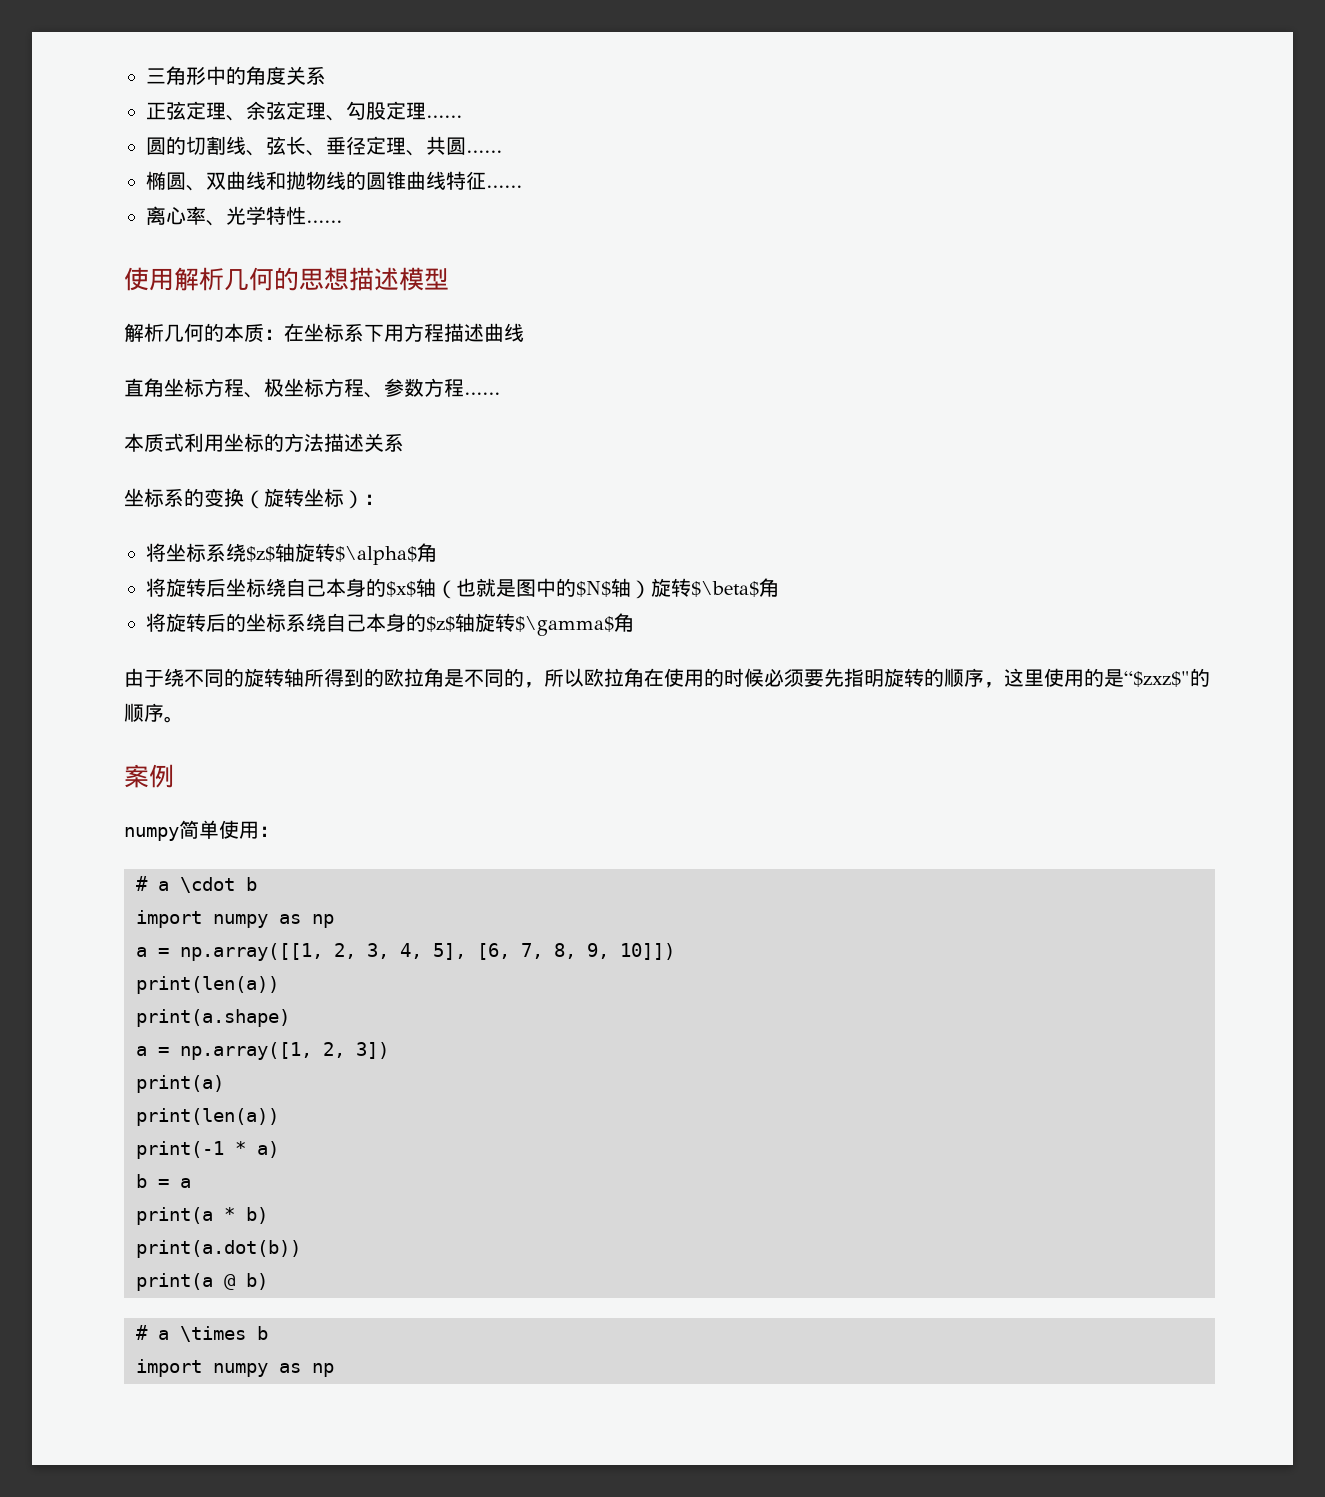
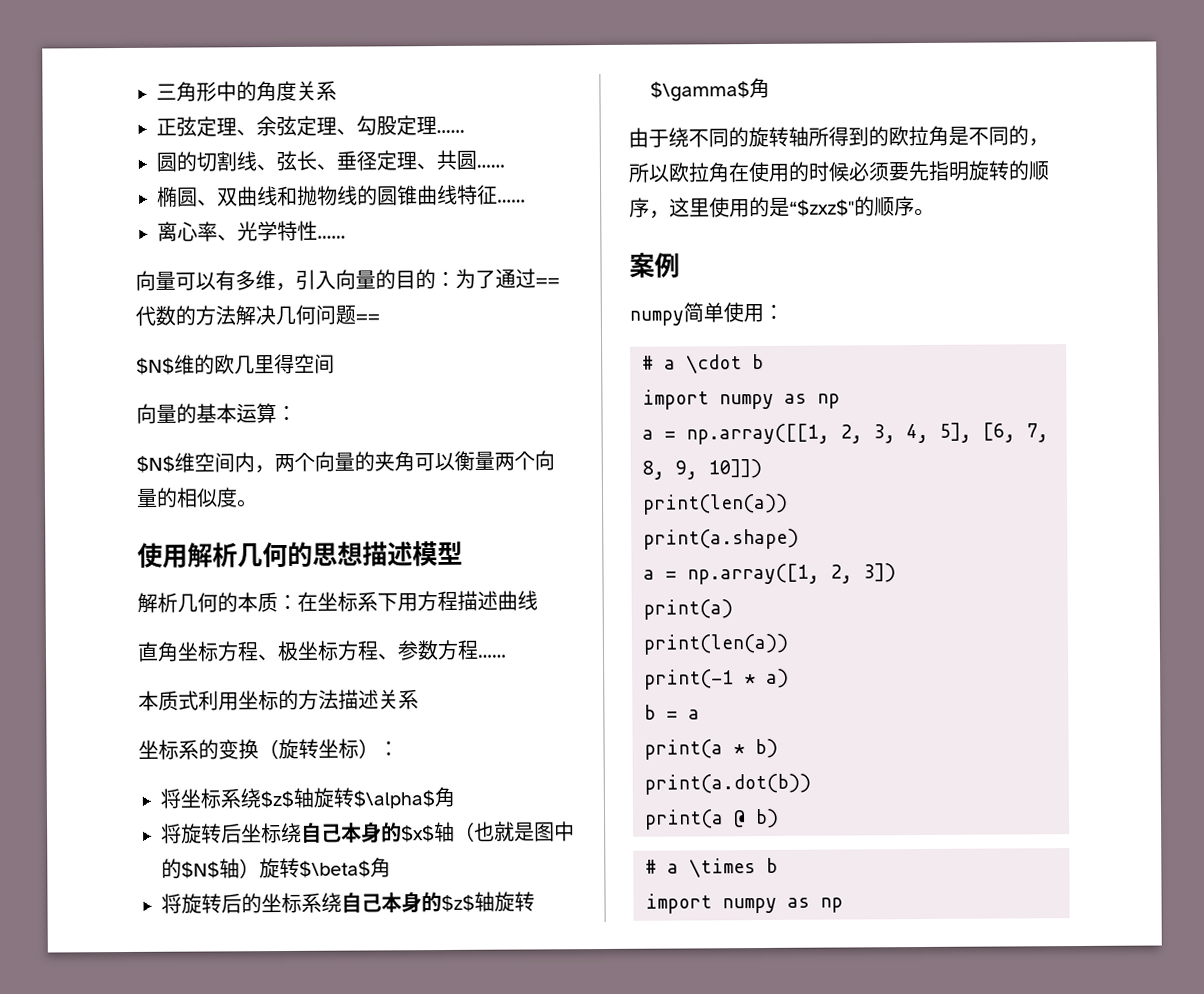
(342, 221) none -> [135,268,560,292] [135,304,380,326] [136,353,335,375] [136,403,297,424] [136,450,555,474] [136,487,258,508] // 向量可以有多维，引入向量的目的：为了通过==代数的方法解决几何问题== // $N$维的欧几里得空间 // 向量的基本运算： // $N$维空间内，两个向量的夹角可以衡量两个向量的相似度。

